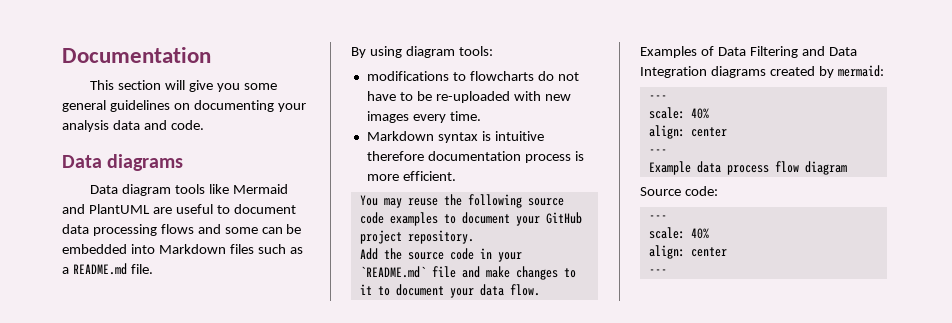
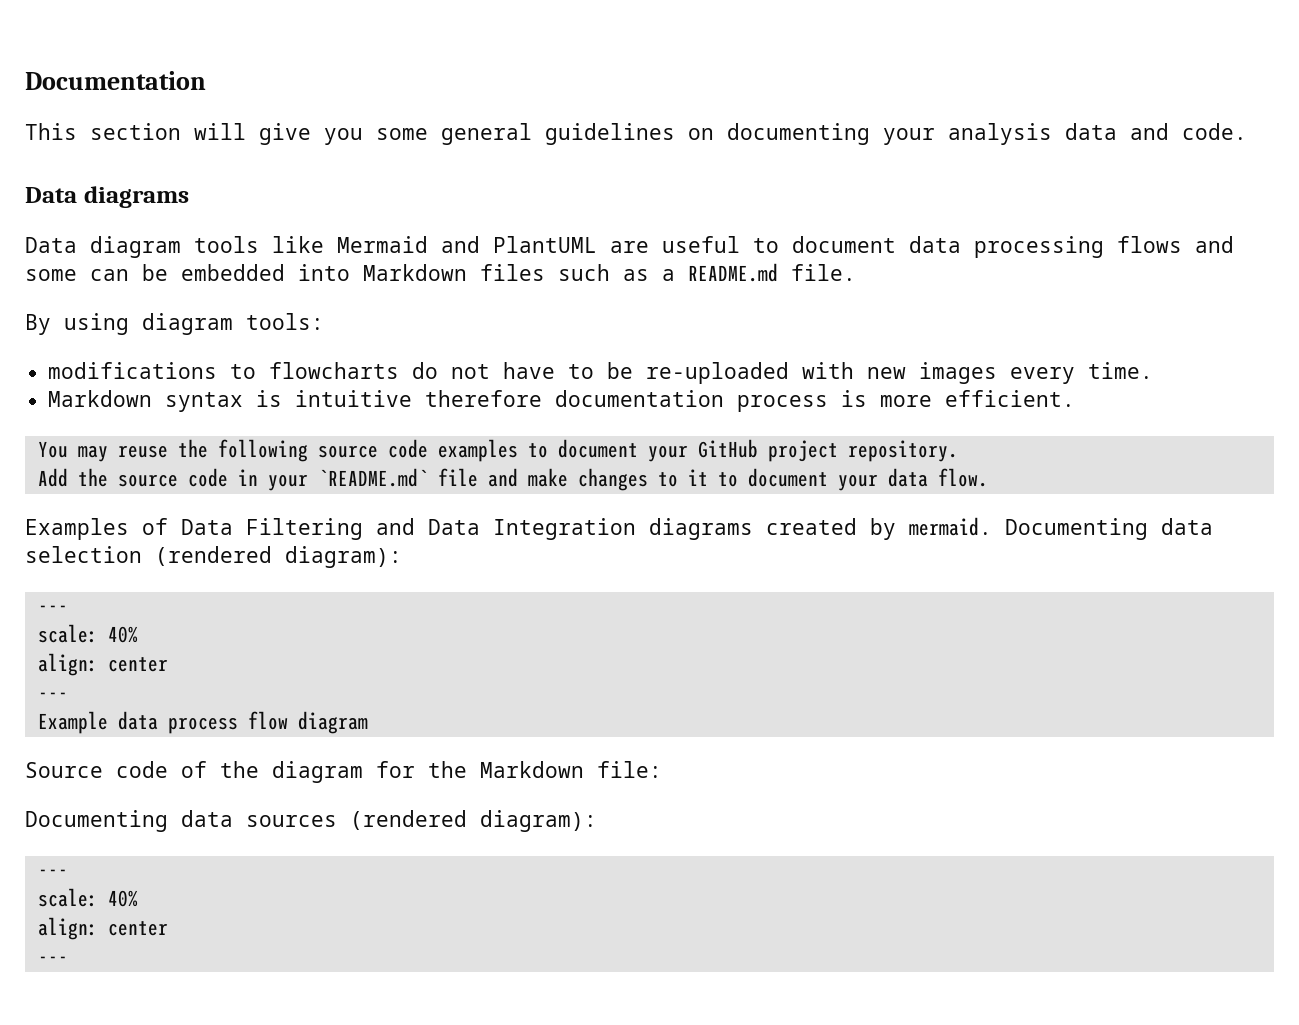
[837,65,884,77] mermaid: -> [909,517,1213,540] [25,546,402,568] mermaid. Documenting data selection (rendered diagram):
[684,186,718,196] code: -> [116,761,662,783] [25,810,597,832] code of the diagram for the Markdown file: // Documenting data sources (rendered diagram):

